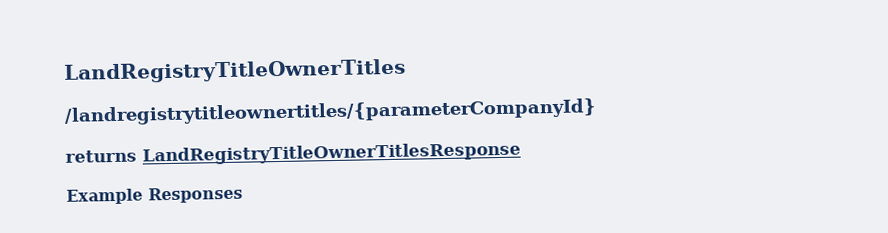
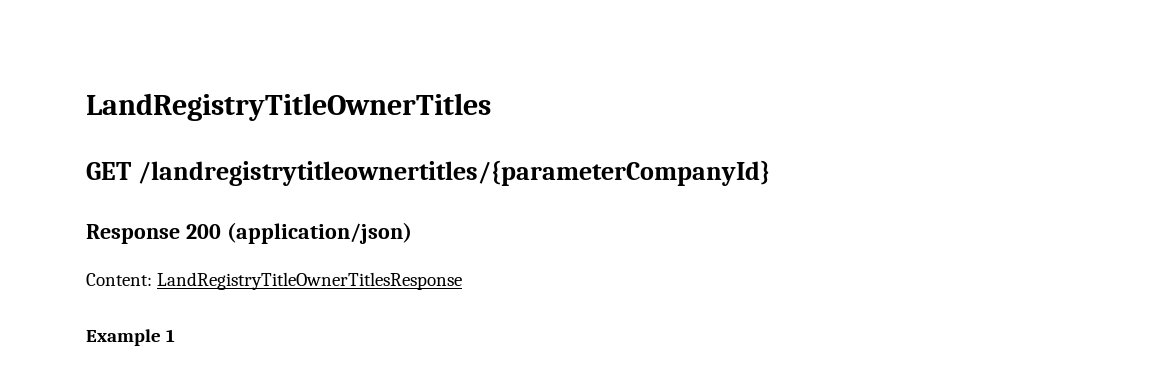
(406, 71) none -> [86,162,131,180] GET
[65,149,137,163] returns -> [86,222,412,244] [86,273,152,286] Response 200 (application/json) // Content:
[148,186,243,204] Responses -> [166,329,176,342] 1

